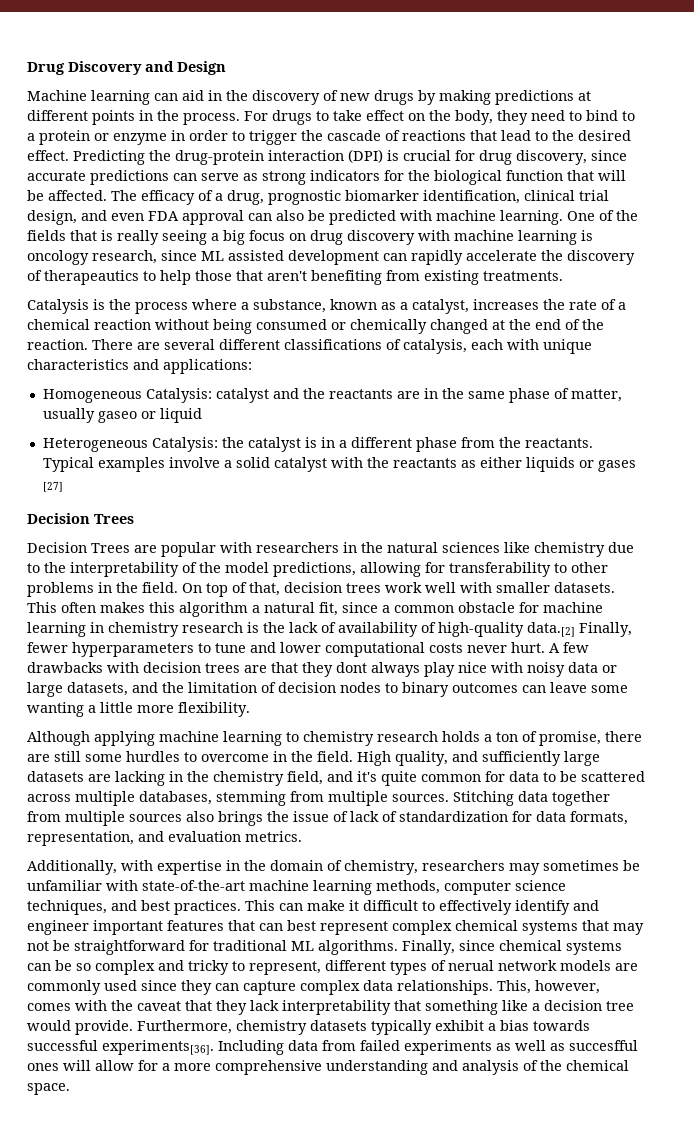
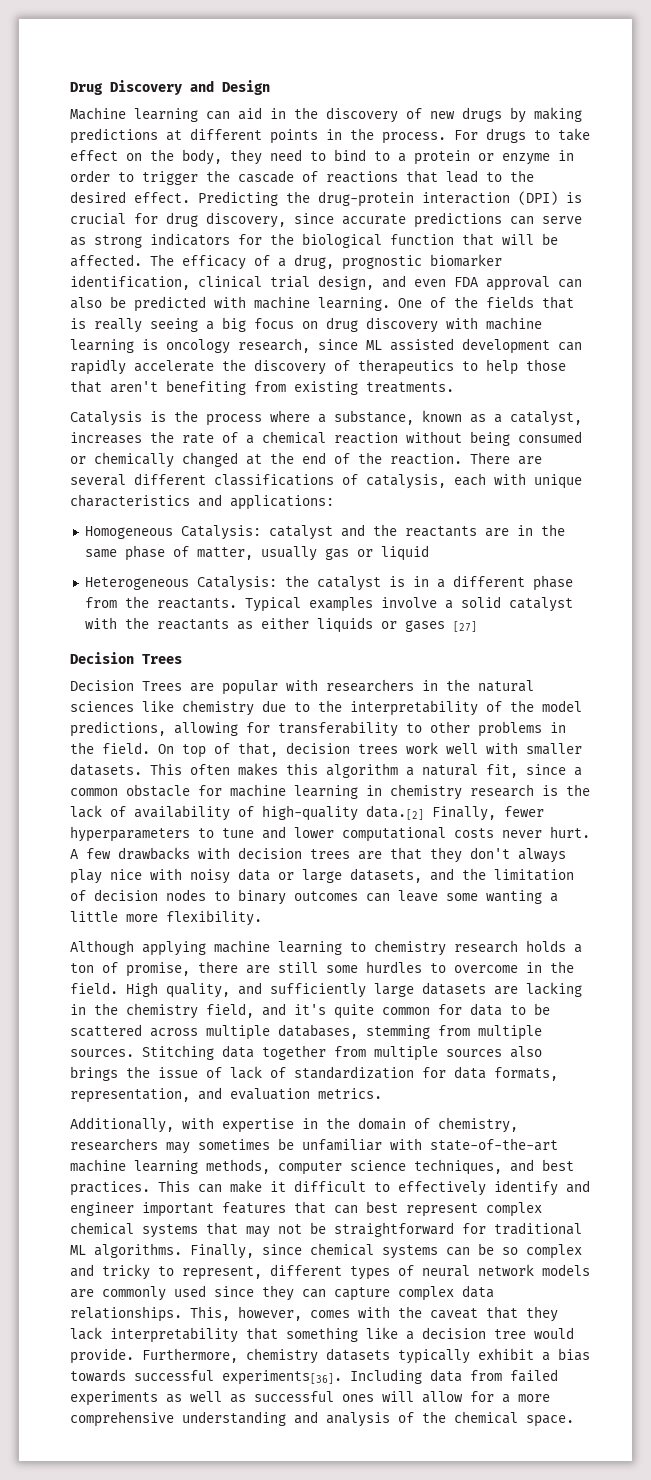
[44,270,139,285] therapeautics -> [358,359,454,375] therapeutics
[97,411,137,423] gaseo -> [324,548,349,560] gas
[336,662,367,673] dont -> [470,847,510,859] don't
[448,960,494,971] nerual -> [422,1265,470,1277] neural
[569,1040,638,1051] succesfful -> [254,1391,334,1402] successful

